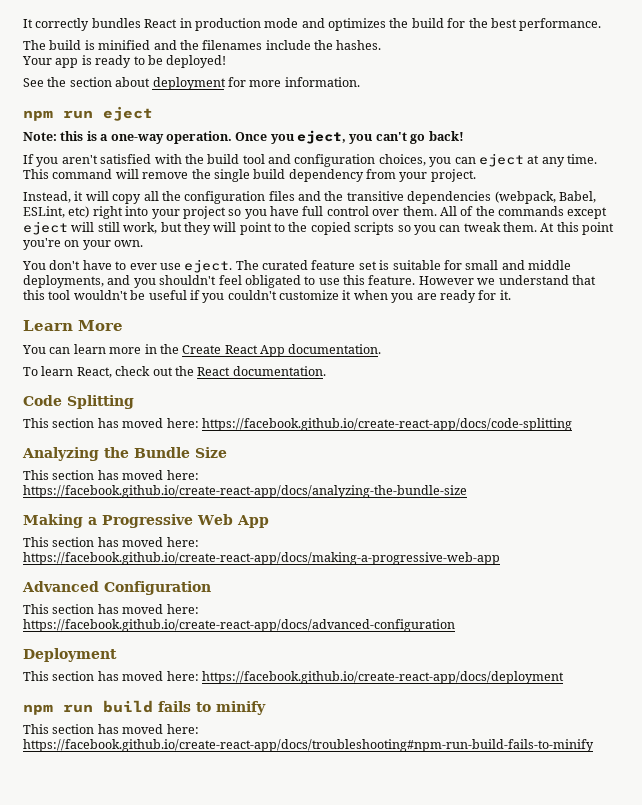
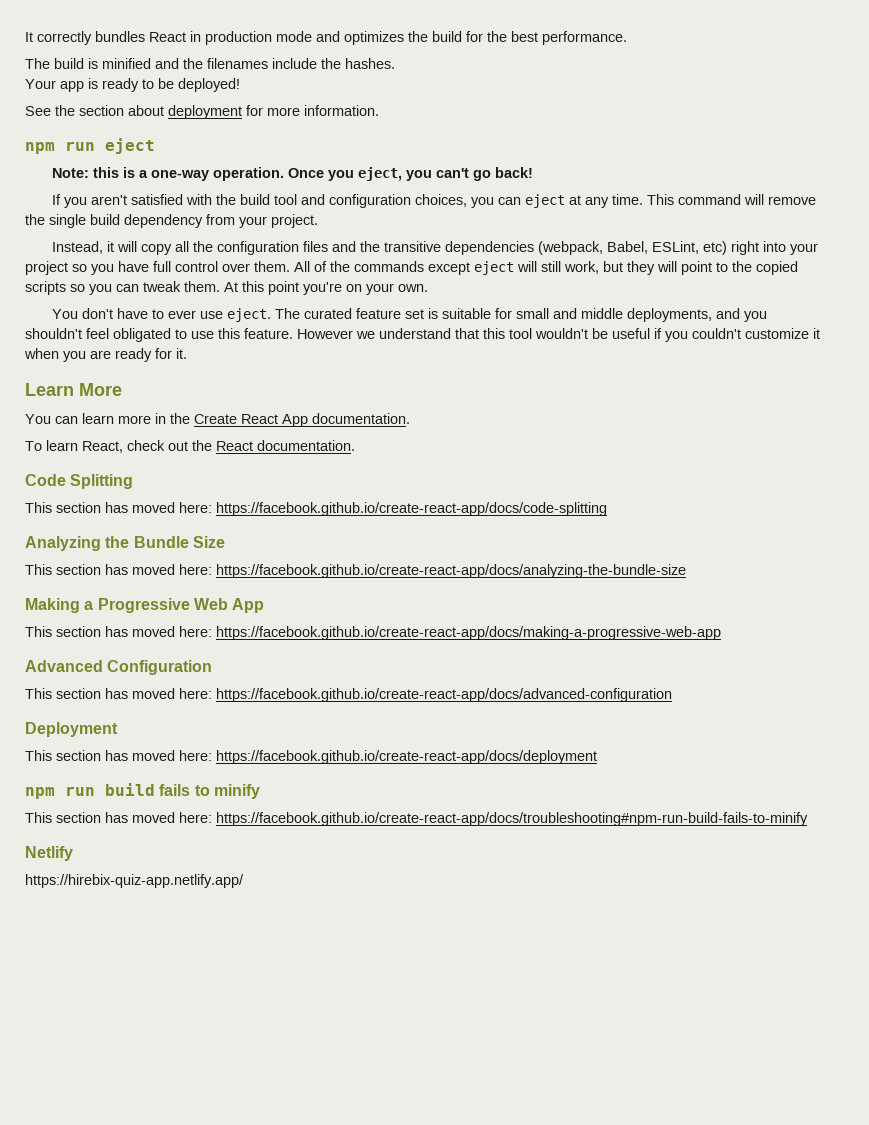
(594, 745) none -> [25,846,73,861] [25,874,244,888] // Netlify // https://hirebix-quiz-app.netlify.app/

